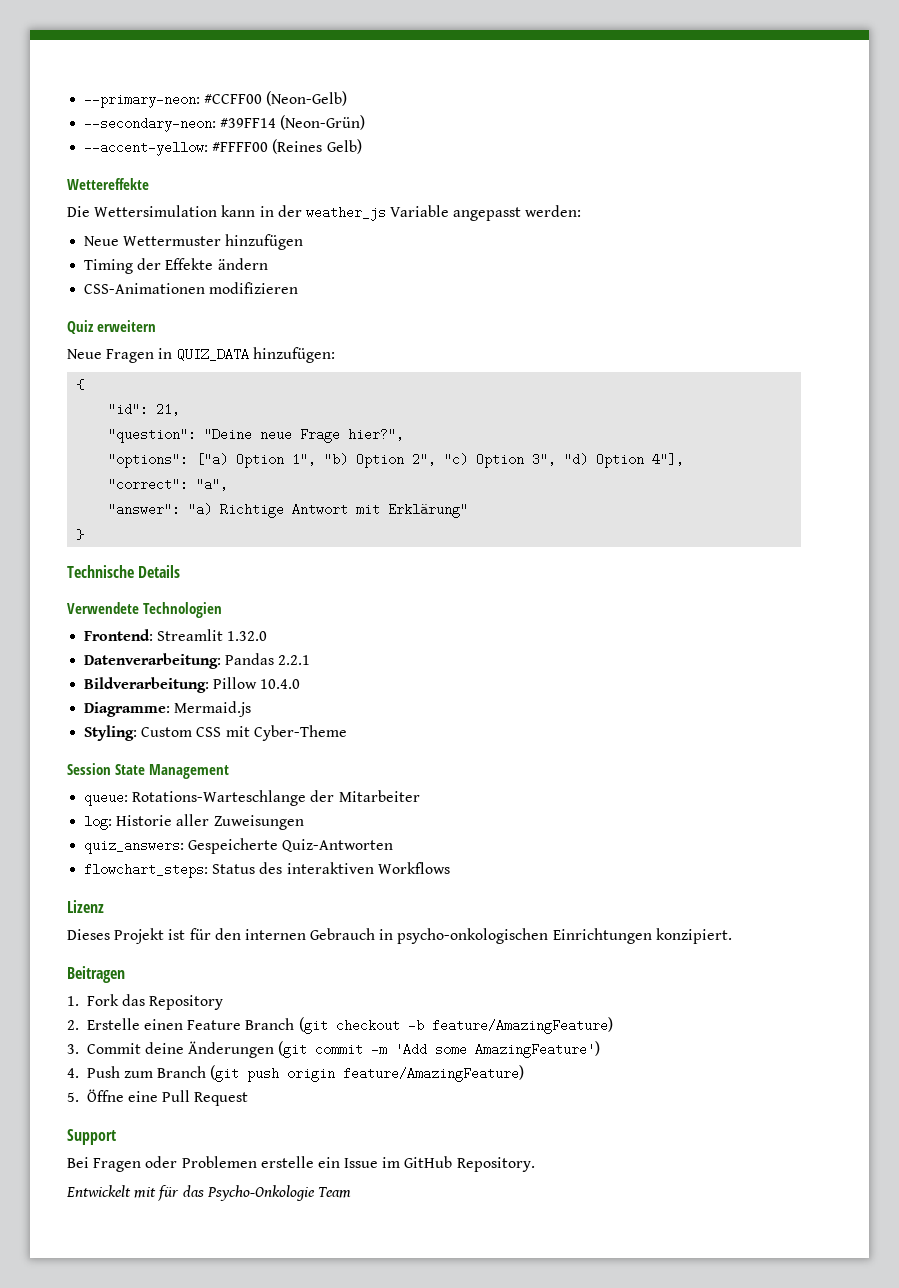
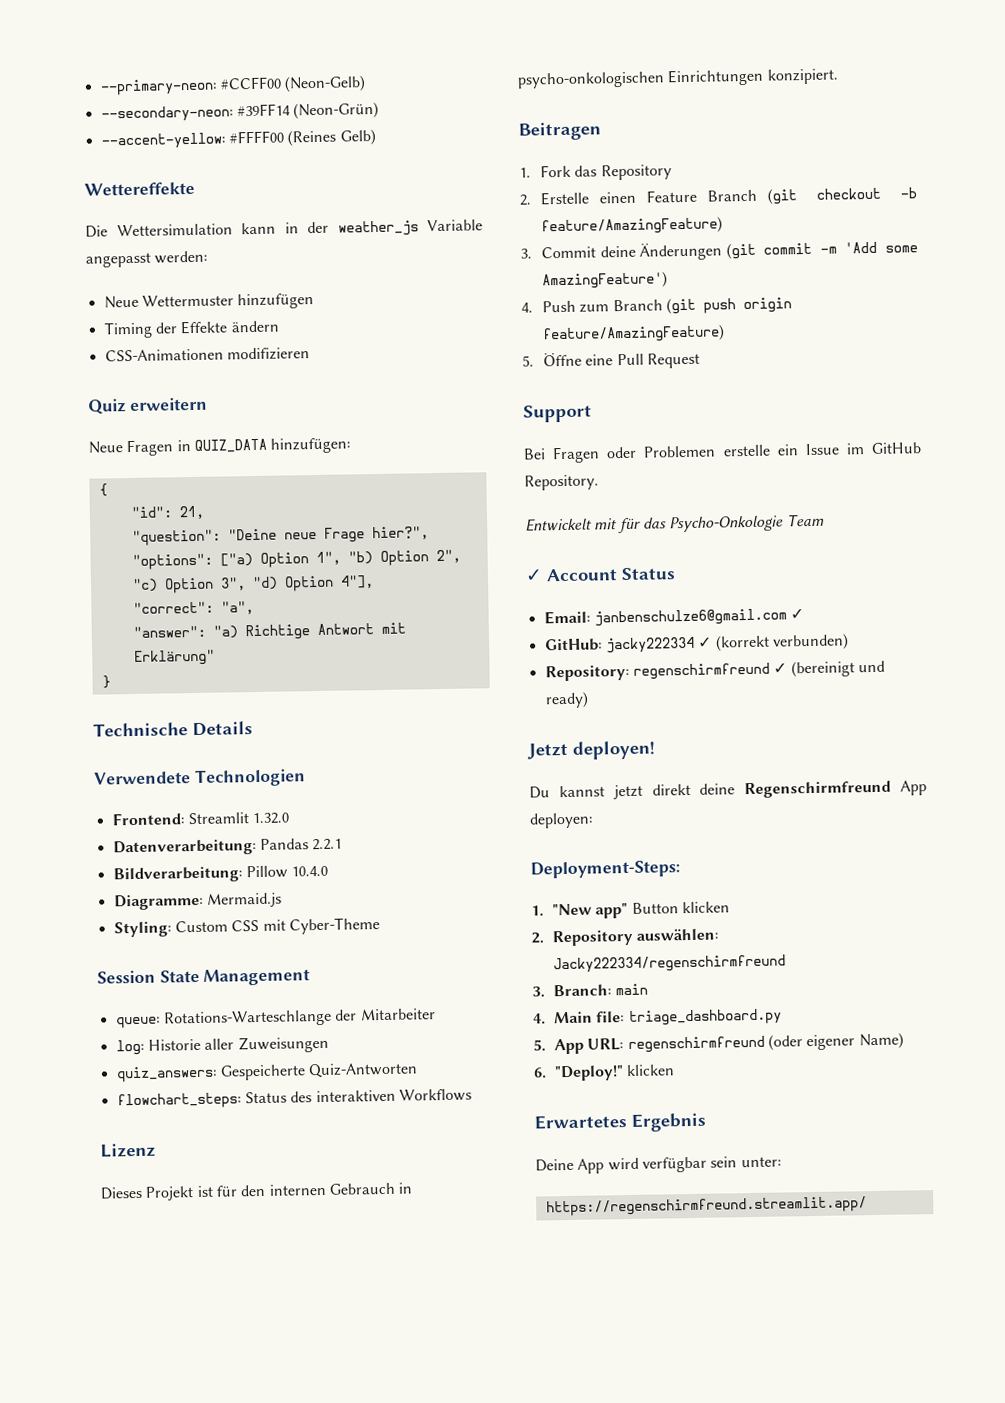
(351, 1192) none -> [525,567,676,582] [543,608,805,627] [543,633,849,654] [544,660,885,682] [544,691,589,709] [527,740,655,760] [529,780,927,800] [529,812,594,829] [530,860,680,879] [531,901,731,919] [531,928,720,947] [553,954,787,974] [532,983,649,998] [533,1008,782,1027] [533,1032,904,1055] [533,1064,676,1082] [534,1112,706,1132] [535,1156,782,1174] [545,1196,867,1217] // ✓ Account Status // Email: janbenschulze6@gmail.com ✓ // GitHub: jacky222334 ✓ (korrekt verbunden) // Repository: regenschirmfreund ✓ (bereinigt und ready) // Jetzt deployen! // Du kannst jetzt direkt deine Regenschirmfreund App deployen: // Deployment-Steps: // 1. "New app" Button klicken // 2. Repository auswählen: Jacky222334/regenschirmfreund // 3. Branch: main // 4. Main file: triage_dashboard.py // 5. App URL: regenschirmfreund (oder eigener Name) // 6. "Deploy!" klicken // Erwartetes Ergebnis // Deine App wird verfügbar sein unter: // https://regenschirmfreund.streamlit.app/

